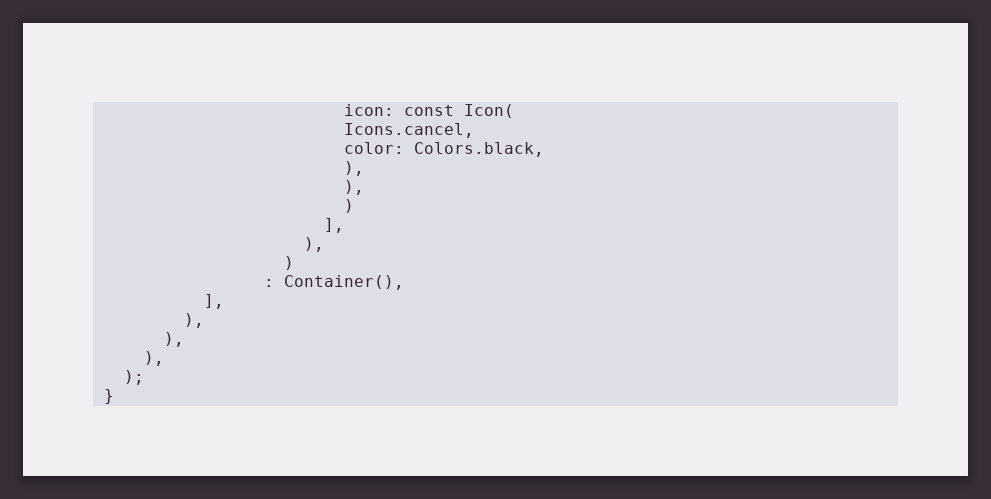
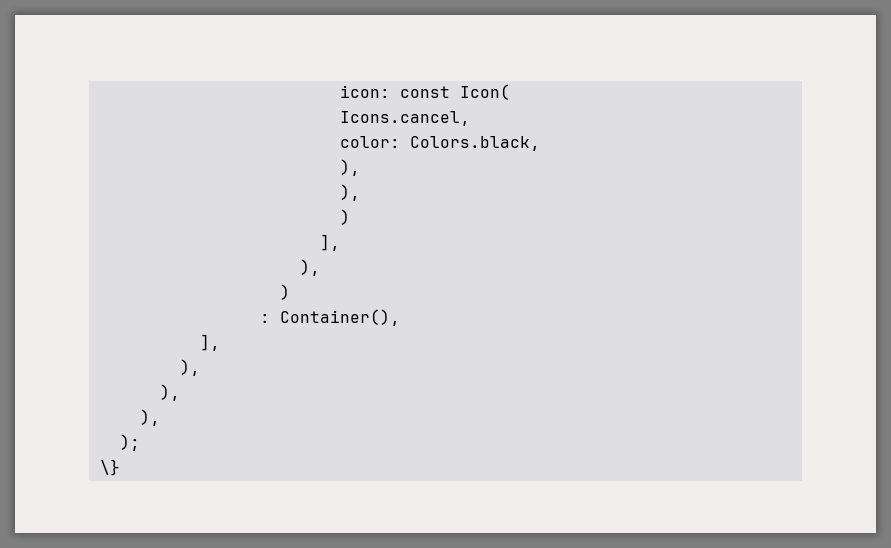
[103,389,114,404] } -> [99,459,120,476] \}

